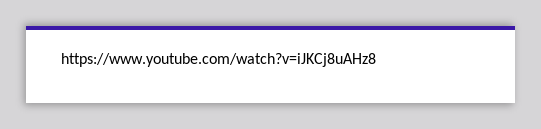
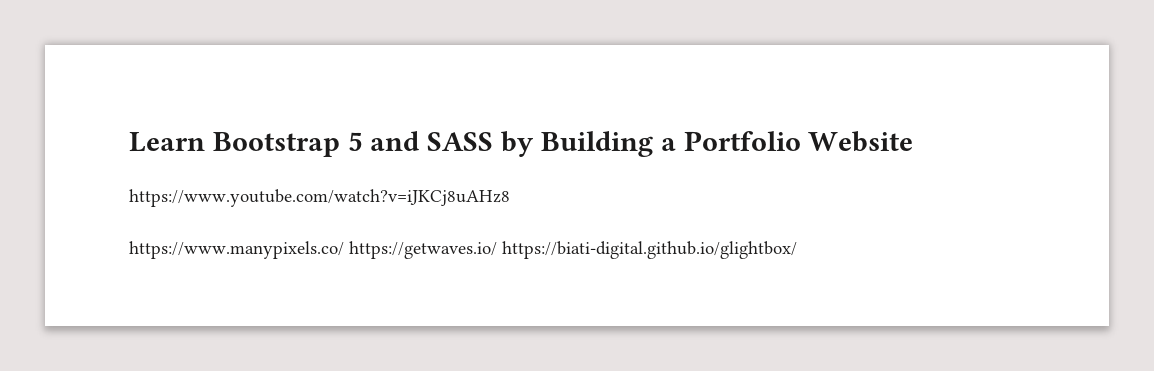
[61,53,376,67] https://www.youtube.com/watch?v=iJKCj8uAHz8 -> [129,131,914,157] [129,189,510,207] [129,241,797,259] Learn Bootstrap 5 and SASS by Building a Portfolio Website // https://www.youtube.com/watch?v=iJKCj8uAHz8 // https://www.manypixels.co/ https://getwaves.io/ https://biati-digital.github.io/glightbox/

